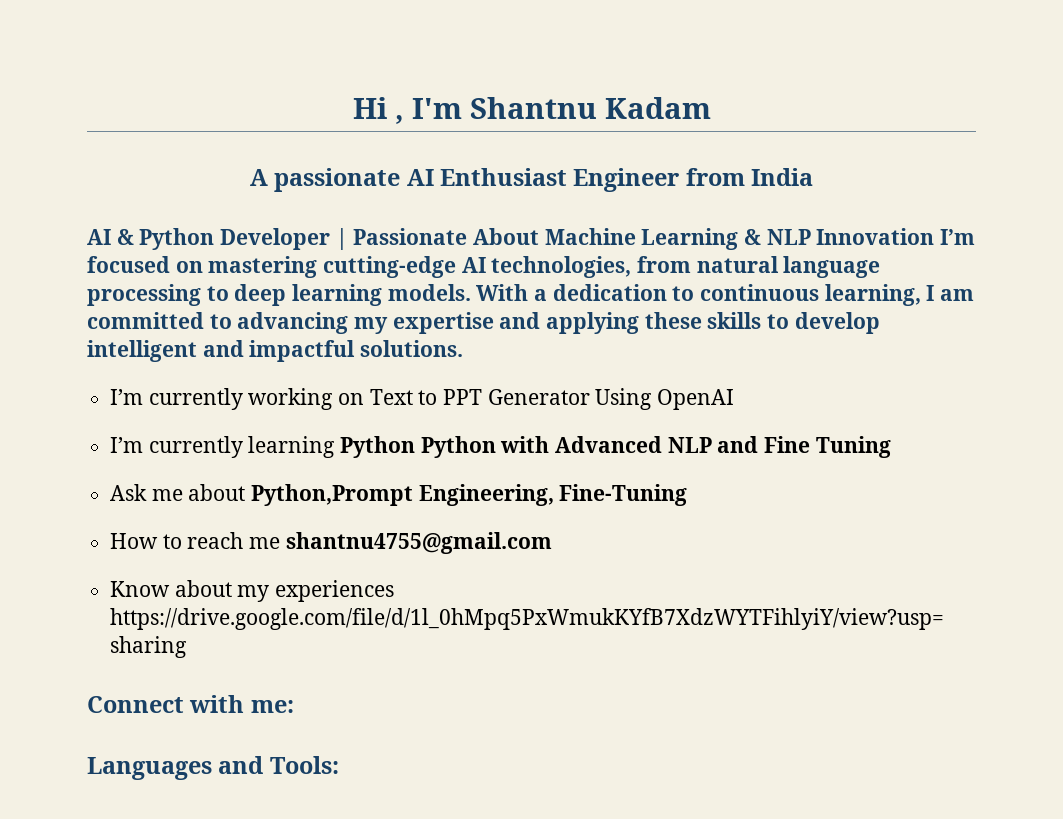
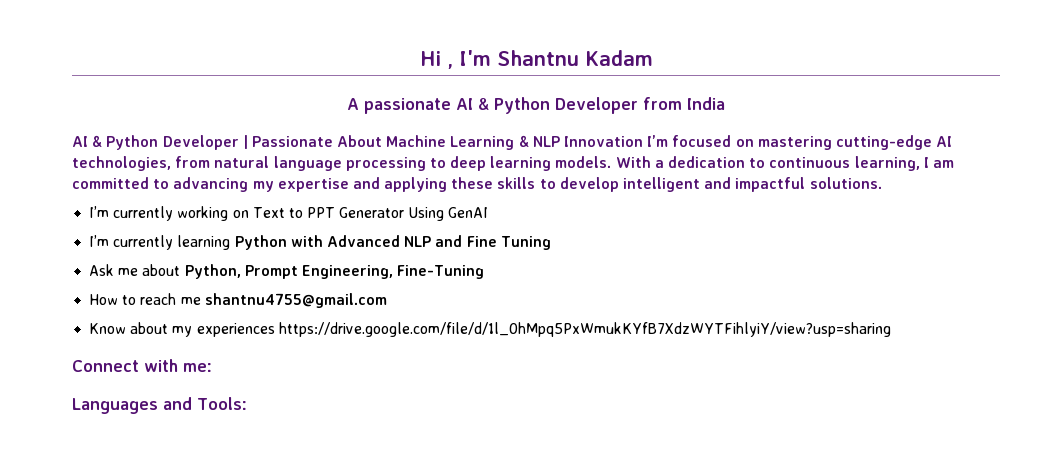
[440,168,680,192] Enthusiast Engineer -> [478,97,638,114] & Python Developer
[657,389,735,410] OpenAI -> [447,207,488,218] GenAI
[420,436,496,458] Python -> (287, 242) none
[251,484,414,506] Python,Prompt -> [184,264,298,279] Python, Prompt

